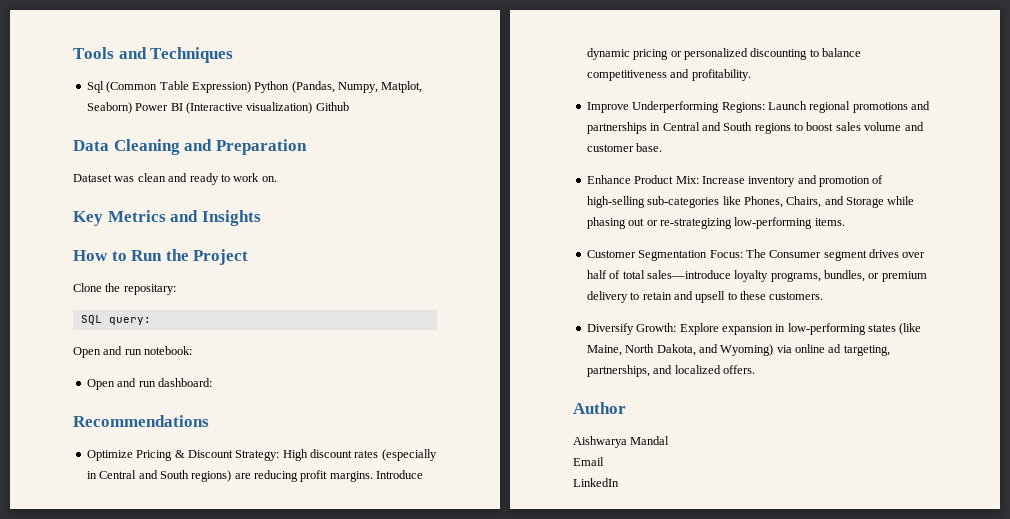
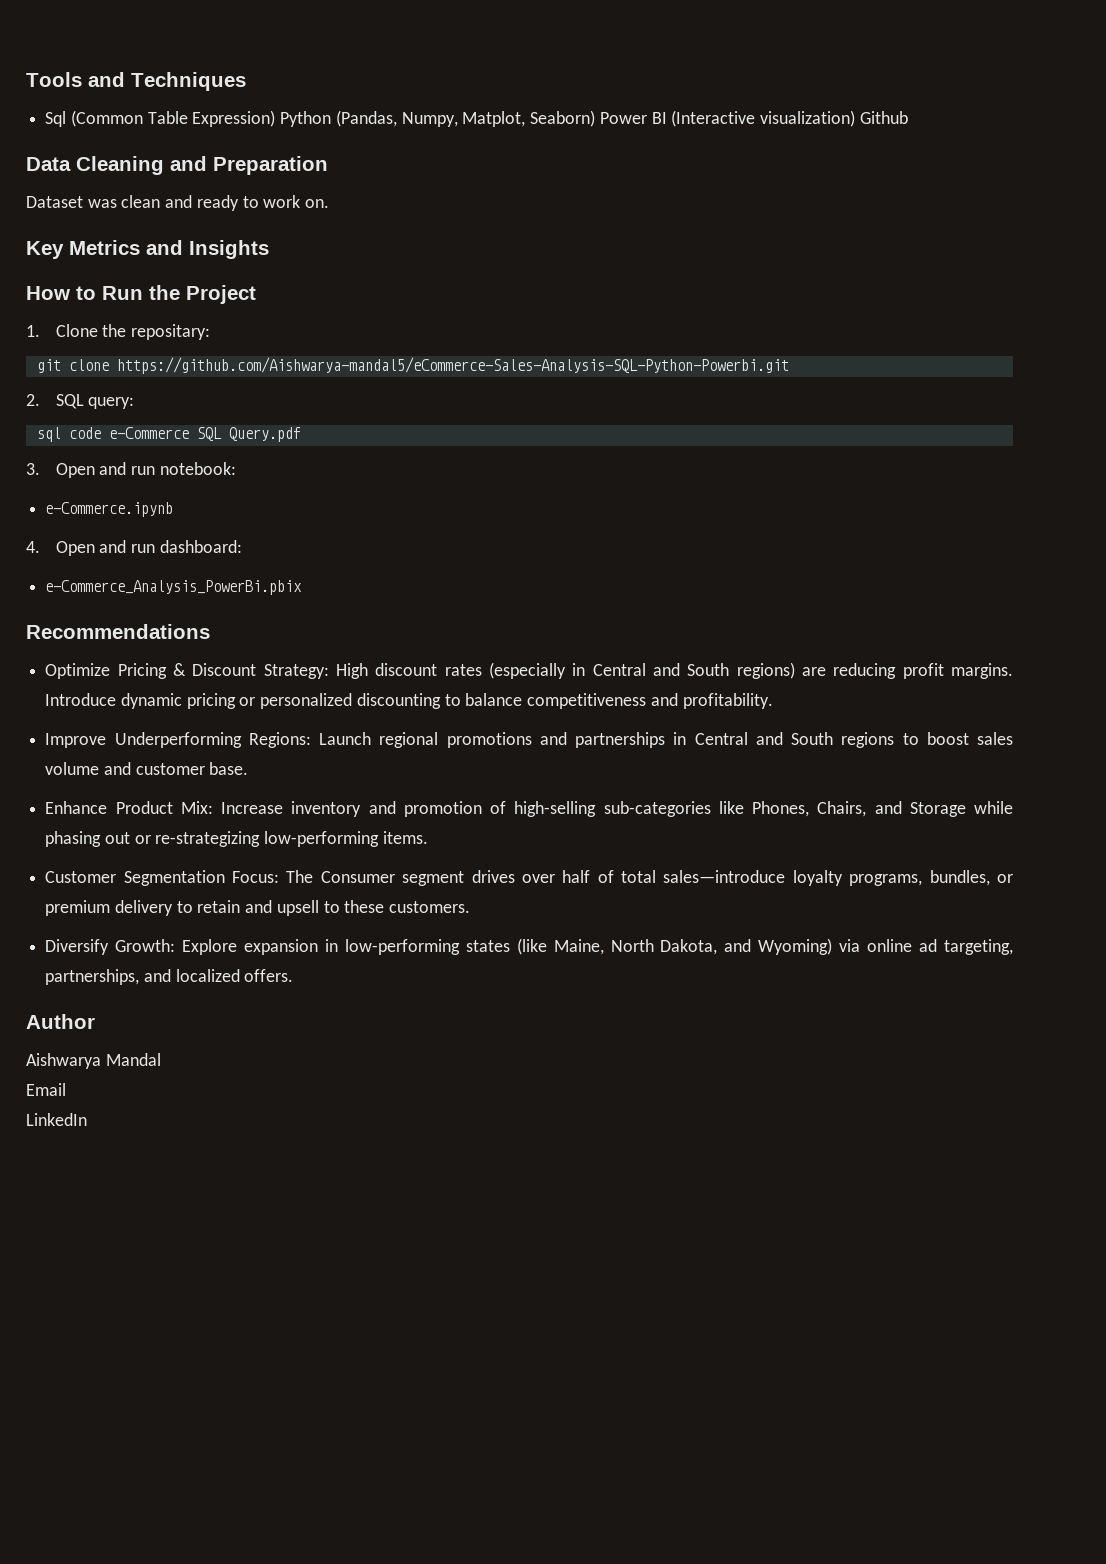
(249, 257) none -> [26,325,40,337] 1.
[80,315,151,325] SQL query: // -> [36,357,789,374] [26,394,135,409] [36,427,301,442] [26,463,40,475] git clone https://github.com/Aishwarya-mandal5/eCommerce-Sales-Analysis-SQL-Python-Powerbi.git // 2. SQL query: // sql code e-Commerce SQL Query.pdf // 3.
(193, 350) none -> [45,502,174,517] [26,541,40,553] e-Commerce.ipynb // 4.
(212, 382) none -> [45,580,303,595] // e-Commerce_Analysis_PowerBi.pbix

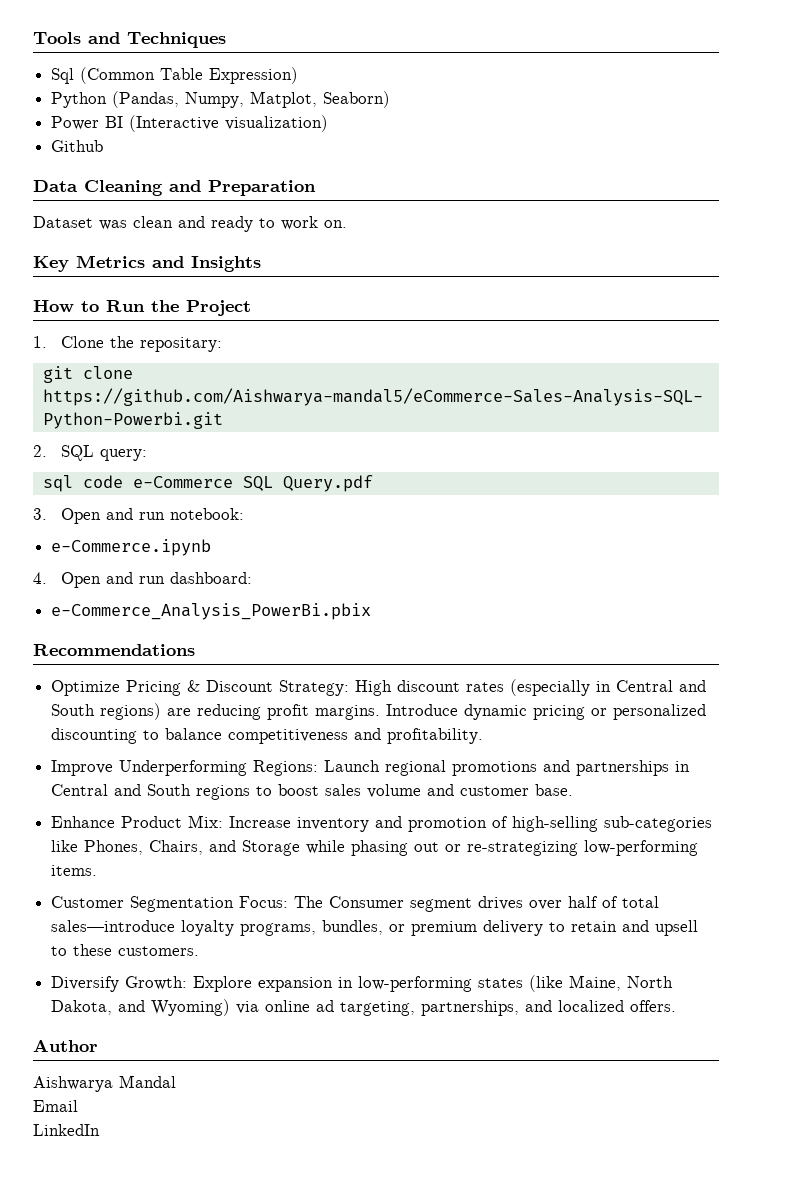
(276, 118) none -> (299, 75) //
(596, 118) none -> (391, 99) //
(855, 118) none -> (329, 123) //

